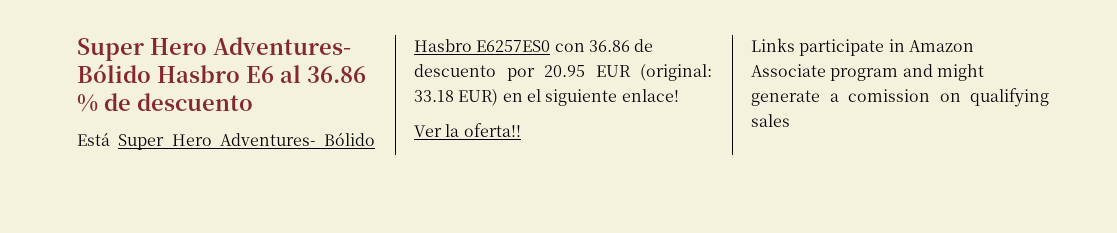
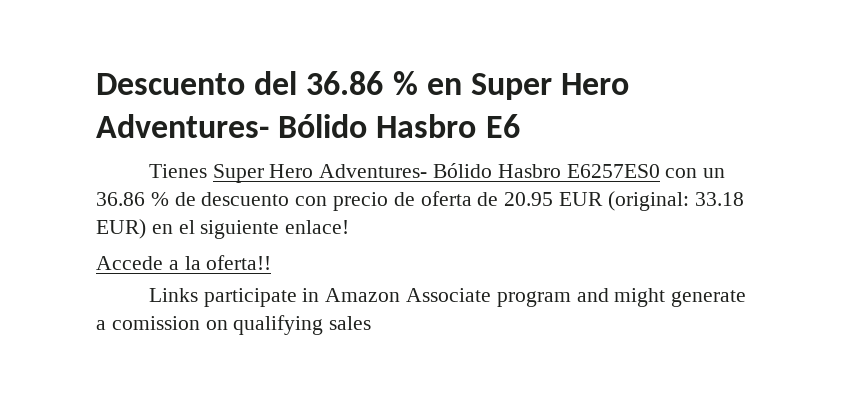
(77, 49) none -> [96,71,462,95] Descuento del 36.86 % en
[280,65,366,83] [77,93,253,112] [77,132,110,146] al 36.86 % de descuento // Está -> [148,164,207,178] // Tienes
[588,39,654,52] [414,64,535,81] 36.86 de descuento por -> [703,168,726,178] [96,191,499,211] un 36.86 % de descuento con precio de oferta de
[414,125,442,137] Ver -> [96,256,179,270] Accede a

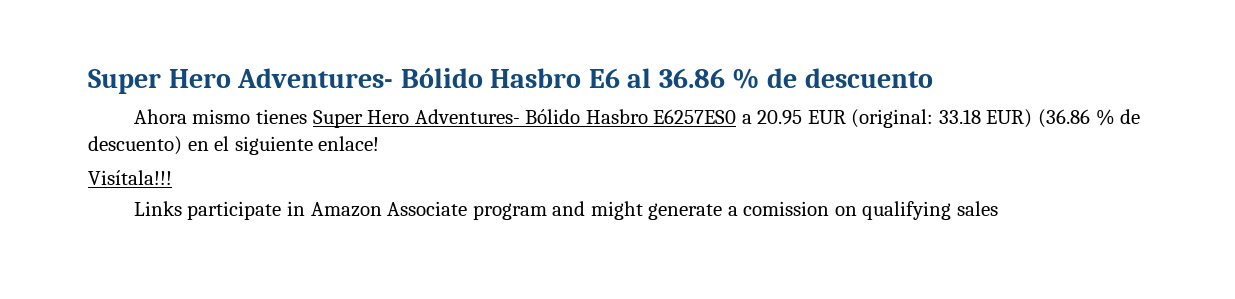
[96,71,462,95] Descuento del 36.86 % en -> (88, 81) none
[148,164,207,178] // Tienes -> [627,68,933,89] [133,109,308,124] al 36.86 % de descuento // Ahora mismo tienes
[665,168,726,178] [96,191,499,211] con un 36.86 % de descuento con precio de oferta de -> [741,114,752,124] a
(146, 229) none -> [1037,109,1141,128] [88,136,182,155] (36.86 % de descuento)
[96,255,272,270] Accede a la oferta!! -> [88,170,172,185] Visítala!!!

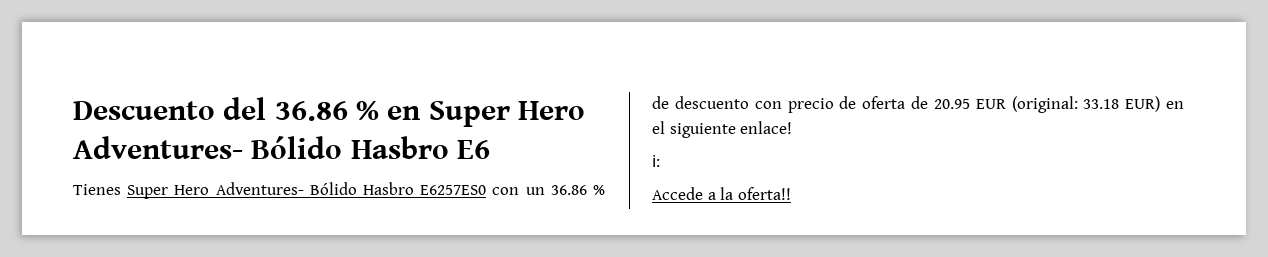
(88, 81) none -> [73,97,422,121] Descuento del 36.86 % en
[627,68,933,89] [133,109,308,124] al 36.86 % de descuento // Ahora mismo tienes -> [73,184,121,195] // Tienes
[741,114,752,124] a -> [492,185,605,195] [652,96,928,113] con un 36.86 % de descuento con precio de oferta de
[1037,109,1141,128] [88,136,182,155] (36.86 % de descuento) -> (1161, 104) none
[88,170,172,185] [133,201,998,220] Visítala!!! // Links participate in Amazon Associate program and might generate a comission on qualifying sales -> [652,155,660,167] [652,187,791,200] ℹ: // Accede a la oferta!!

